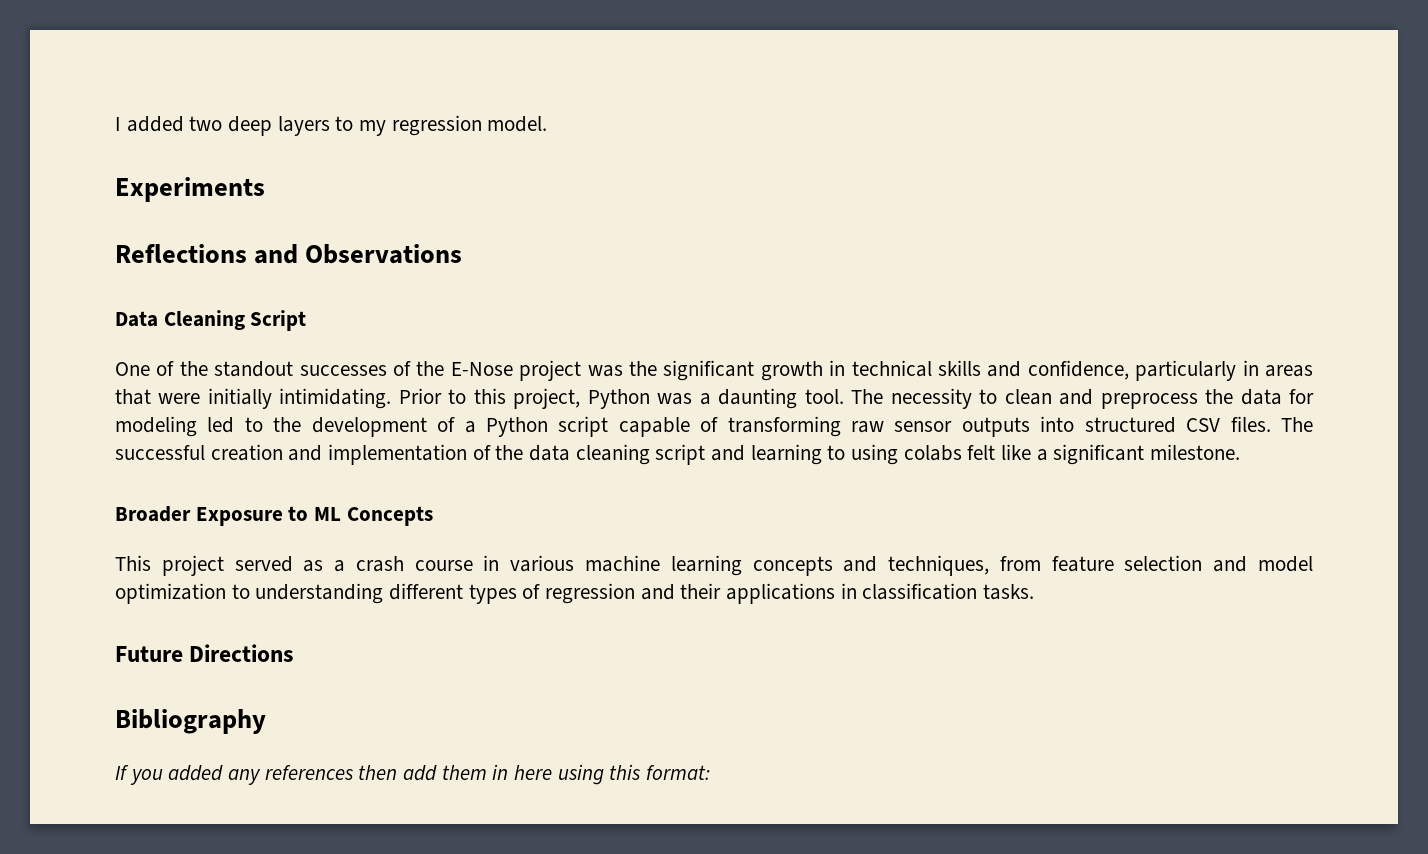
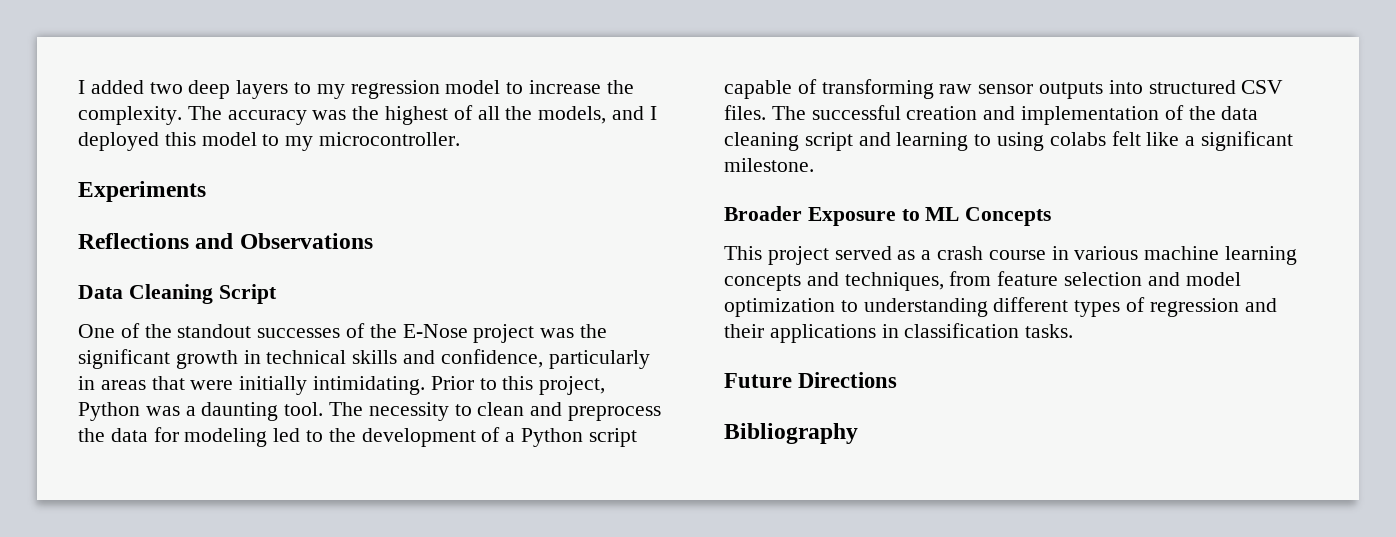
[487,116,548,132] model. -> [445,80,634,94] [78,105,657,125] [78,132,461,151] model to increase the complexity. The accuracy was the highest of all the models, and I deployed this model to my microcontroller.
[115,764,711,785] // If you added any references then add them in here using this format: -> (858, 433) none

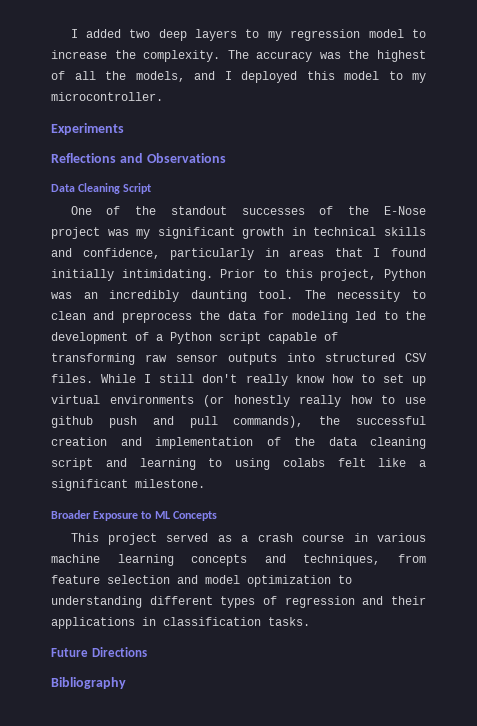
[580,324,608,338] the -> [136,229,151,239] my
[190,380,234,390] were -> [373,248,426,257] I found
[185,406,196,416] a -> [83,290,180,302] an incredibly
[771,106,806,120] The -> [101,374,427,386] [51,395,426,407] [51,416,341,428] While I still don't really know how to set up virtual environments (or honestly really how to use github push and pull commands), the

